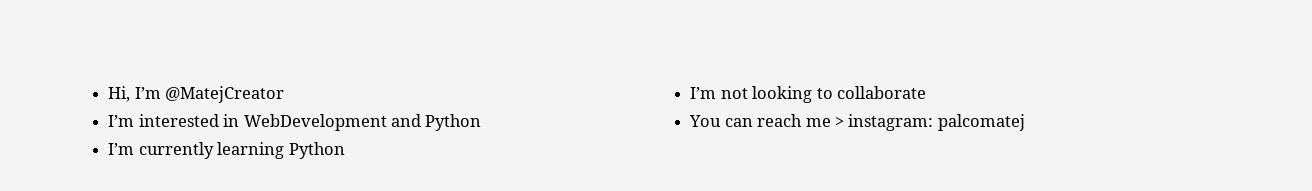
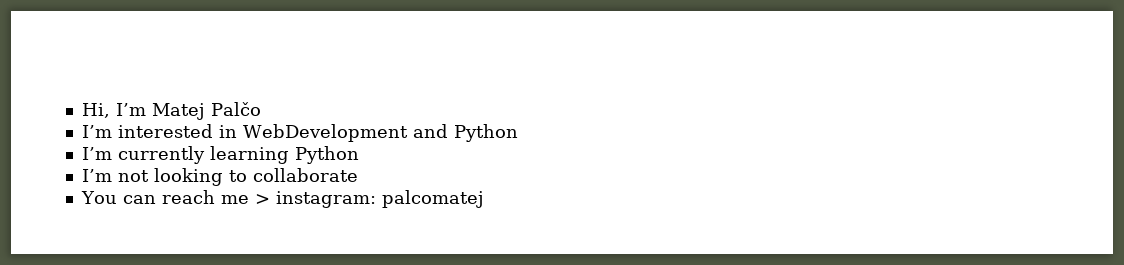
[165,86,285,103] @MatejCreator -> [151,102,261,120] Matej Palčo

